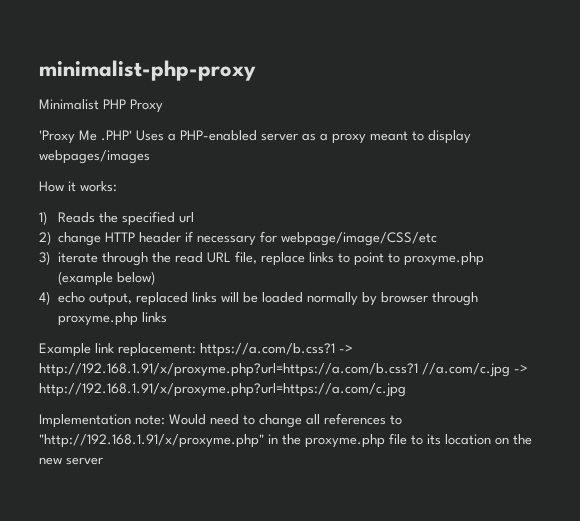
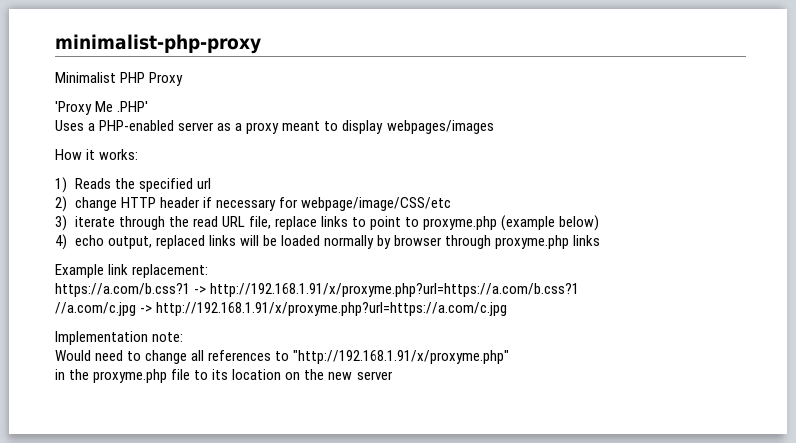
(132, 135) none -> (149, 106) //
(196, 350) none -> (209, 271) //
(418, 370) none -> (580, 290) //
(165, 420) none -> (184, 337) //
(264, 441) none -> (510, 357) //

